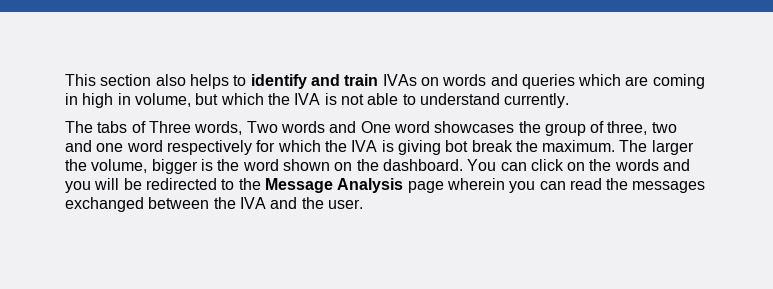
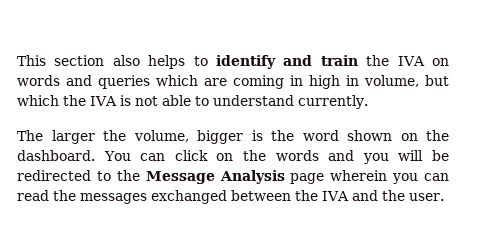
[382,74,417,86] IVAs -> [366,55,425,66] the IVA
[97,121,677,136] [65,140,648,155] tabs of Three words, Two words and One word showcases the group of three, two and one word respectively for which the IVA is giving bot break the maximum. The -> (43, 135) none

